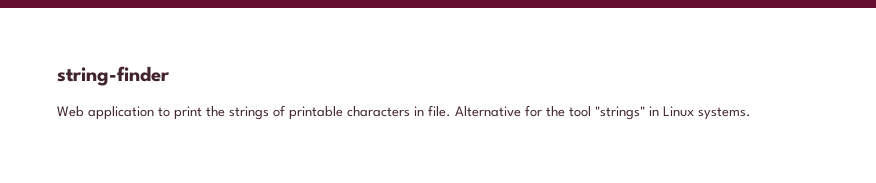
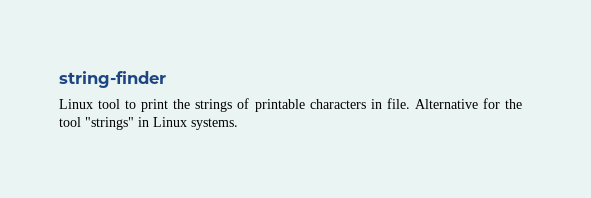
[57,106,154,120] Web application -> [59,99,121,109] Linux tool

